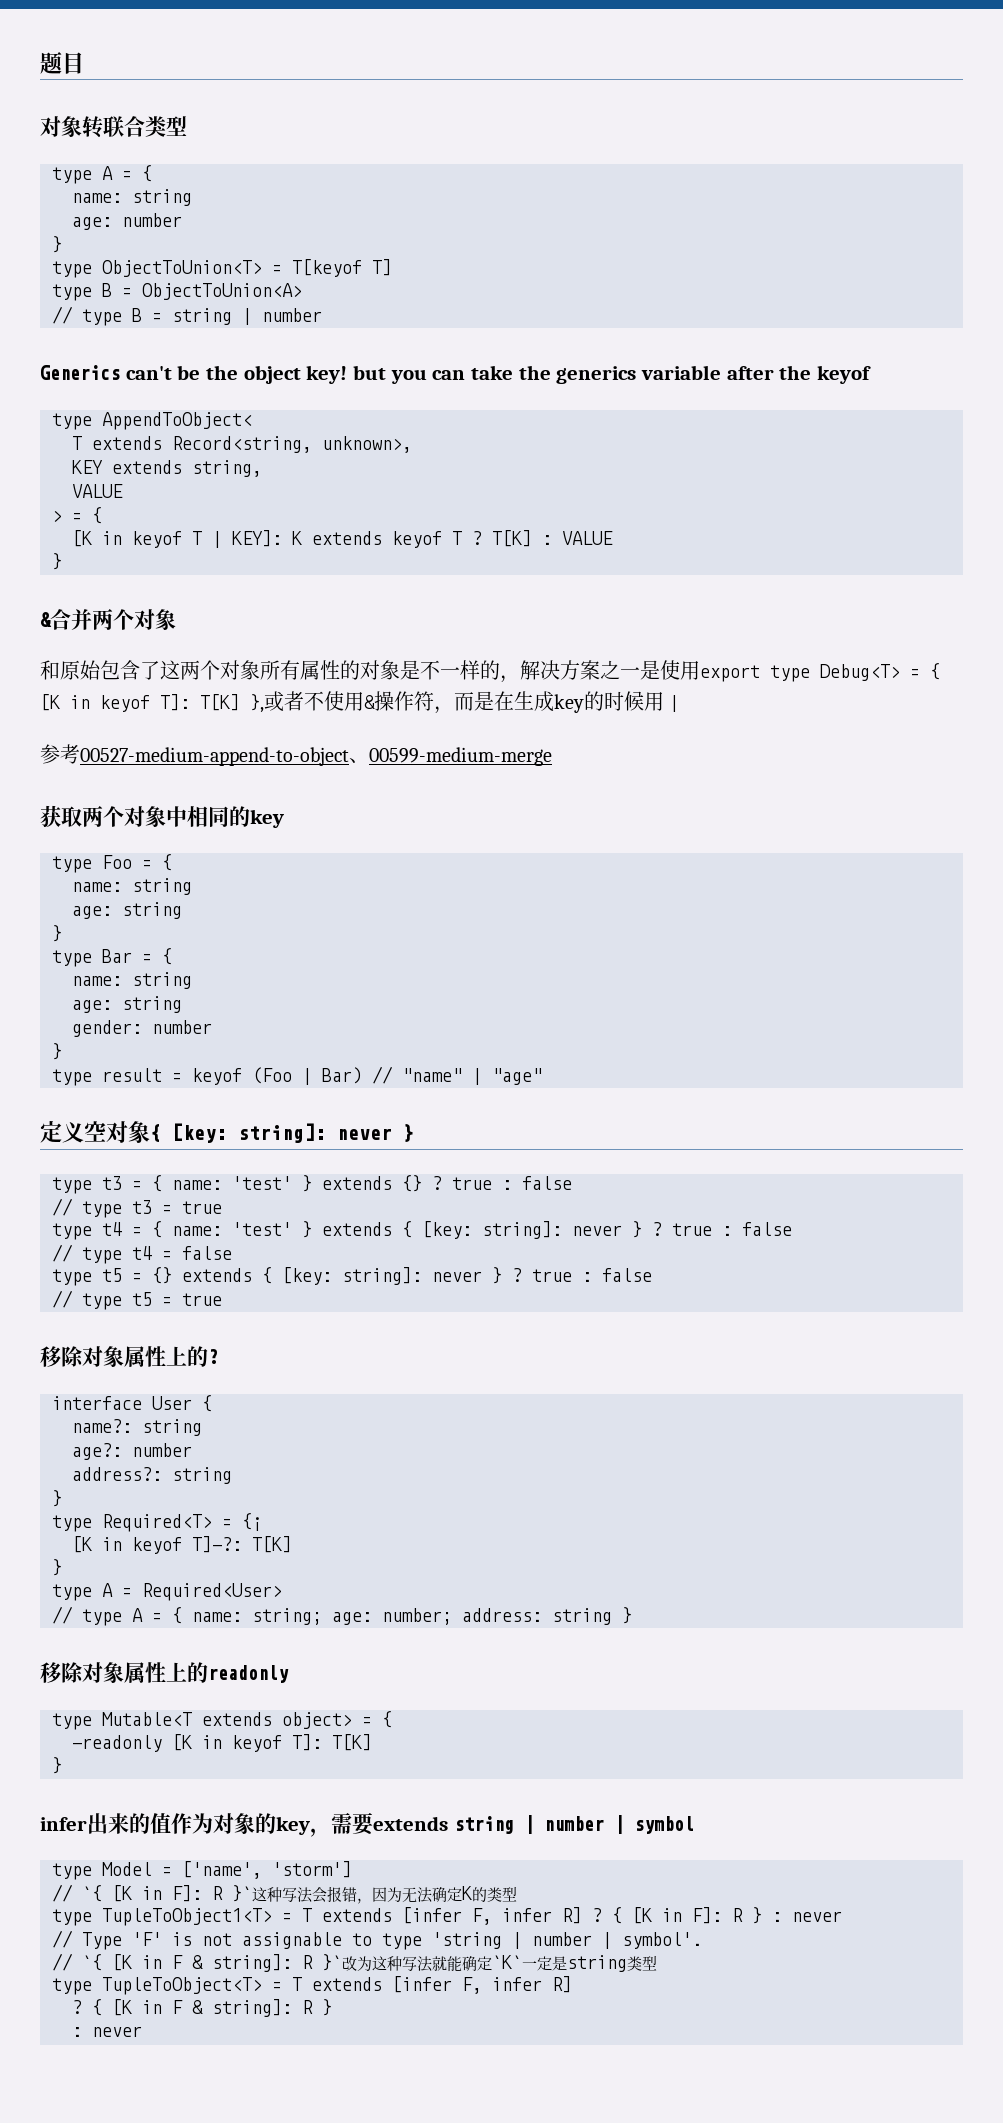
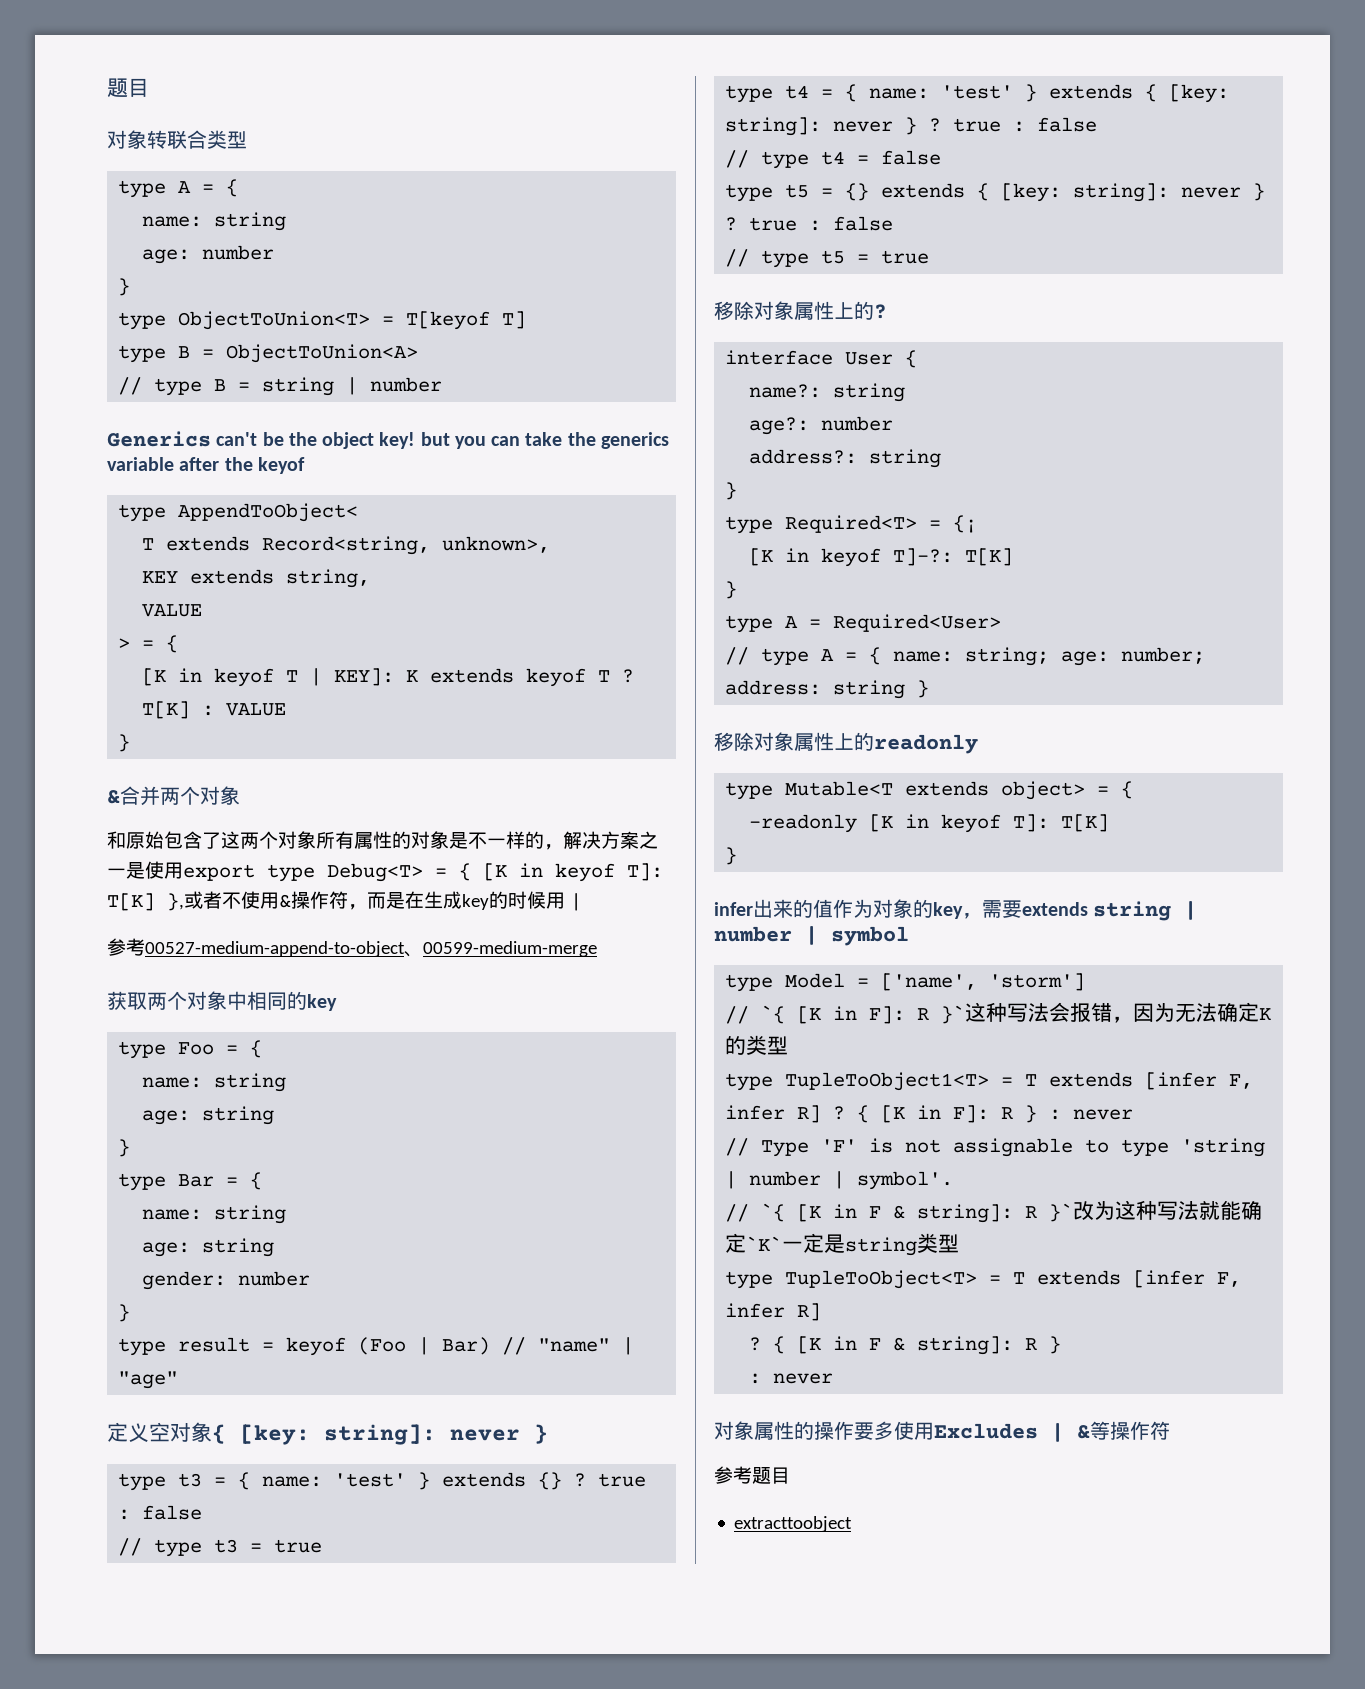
(142, 2031) none -> [714,1421,1170,1442] [714,1466,790,1484] [734,1516,853,1532] // 对象属性的操作要多使用Excludes | &等操作符 // 参考题目 // extracttoobject

